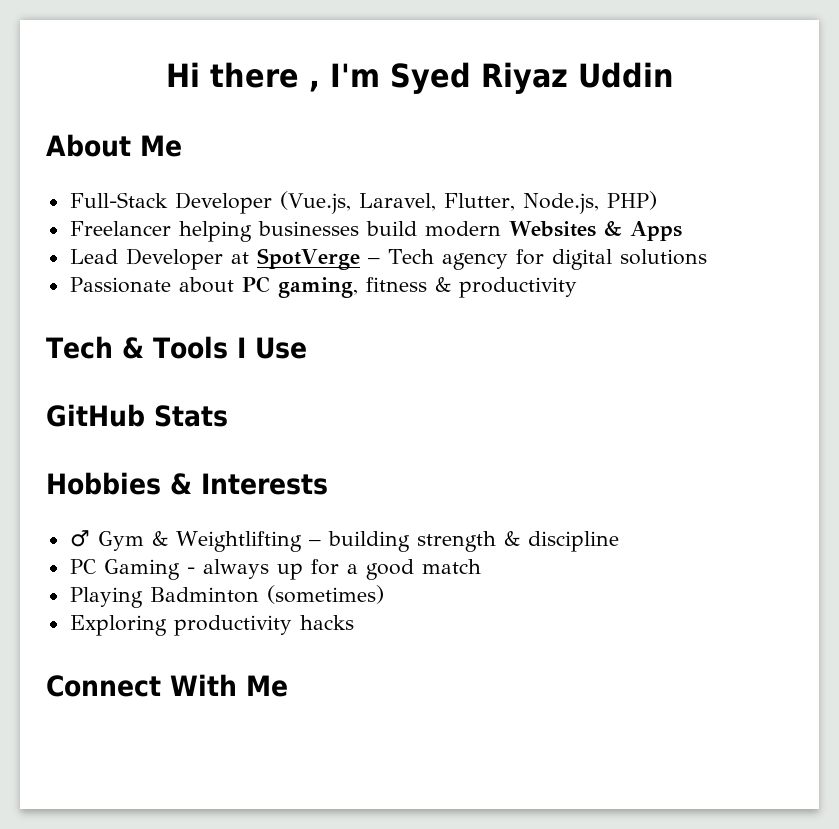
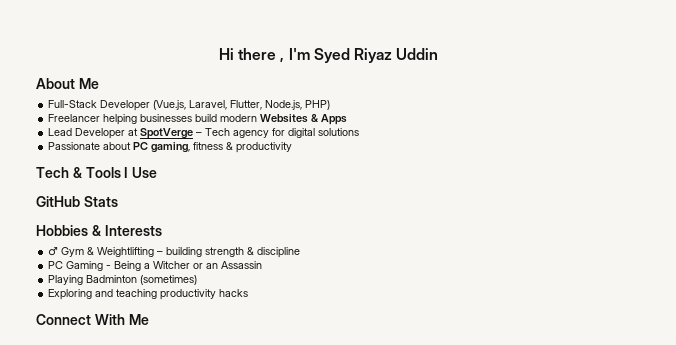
[202,559,481,580] always up for a good match -> [114,261,263,271] Being a Witcher or an Assassin
(167, 625) none -> [95,289,158,299] and teaching

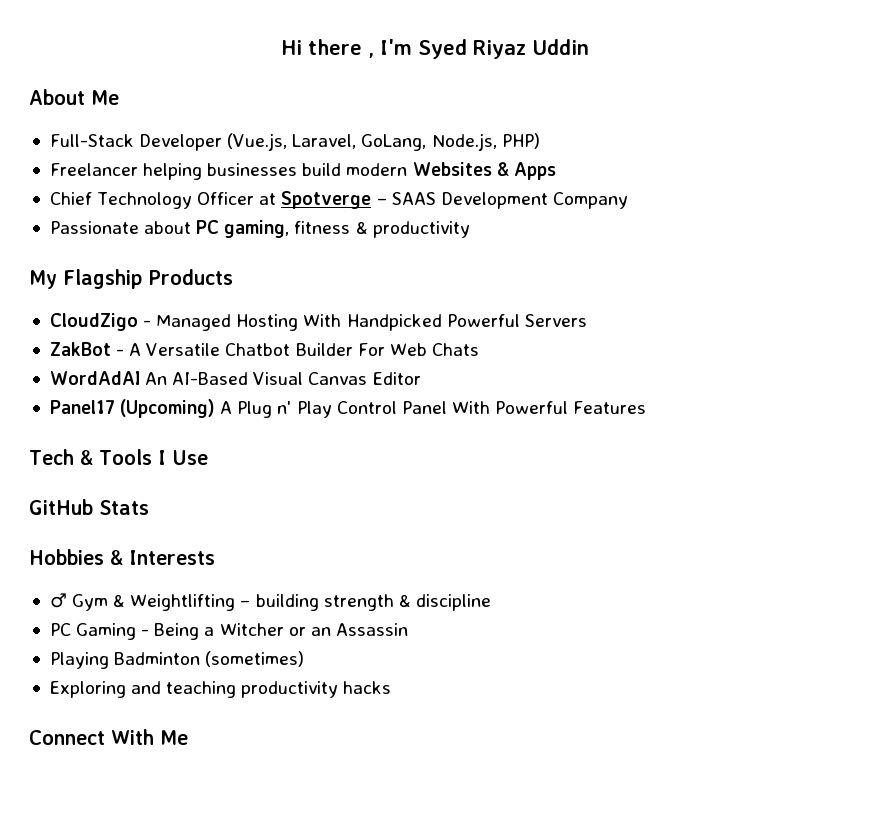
[230,100,263,110] Flutter, -> [361,134,427,151] GoLang,
[48,128,360,139] Lead Developer at SpotVerge – Tech agency for digital solutions -> [49,191,628,209] Chief Technology Officer at Spotverge – SAAS Development Company
(293, 147) none -> [29,269,233,289] [49,313,587,331] [49,342,479,356] [49,371,421,385] [49,399,647,418] // My Flagship Products // CloudZigo - Managed Hosting With Handpicked Powerful Servers // ZakBot - A Versatile Chatbot Builder For Web Chats // WordAdAI An AI-Based Visual Canvas Editor // Panel17 (Upcoming) A Plug n' Play Control Panel With Powerful Features

